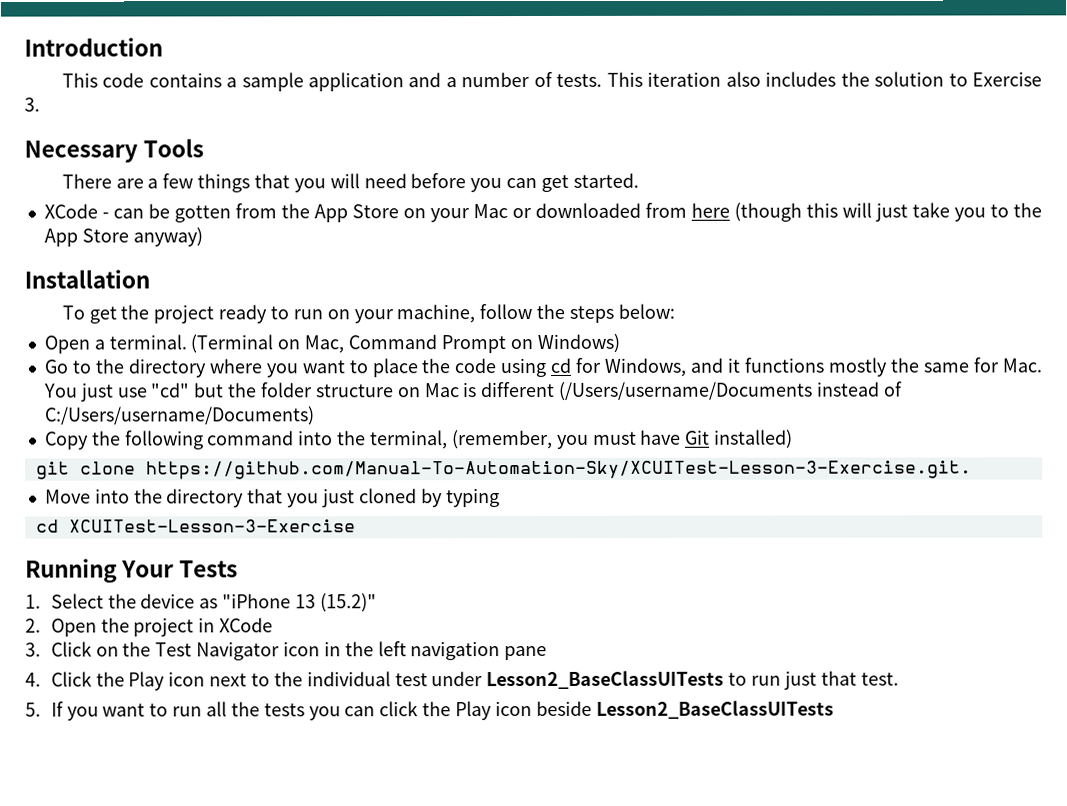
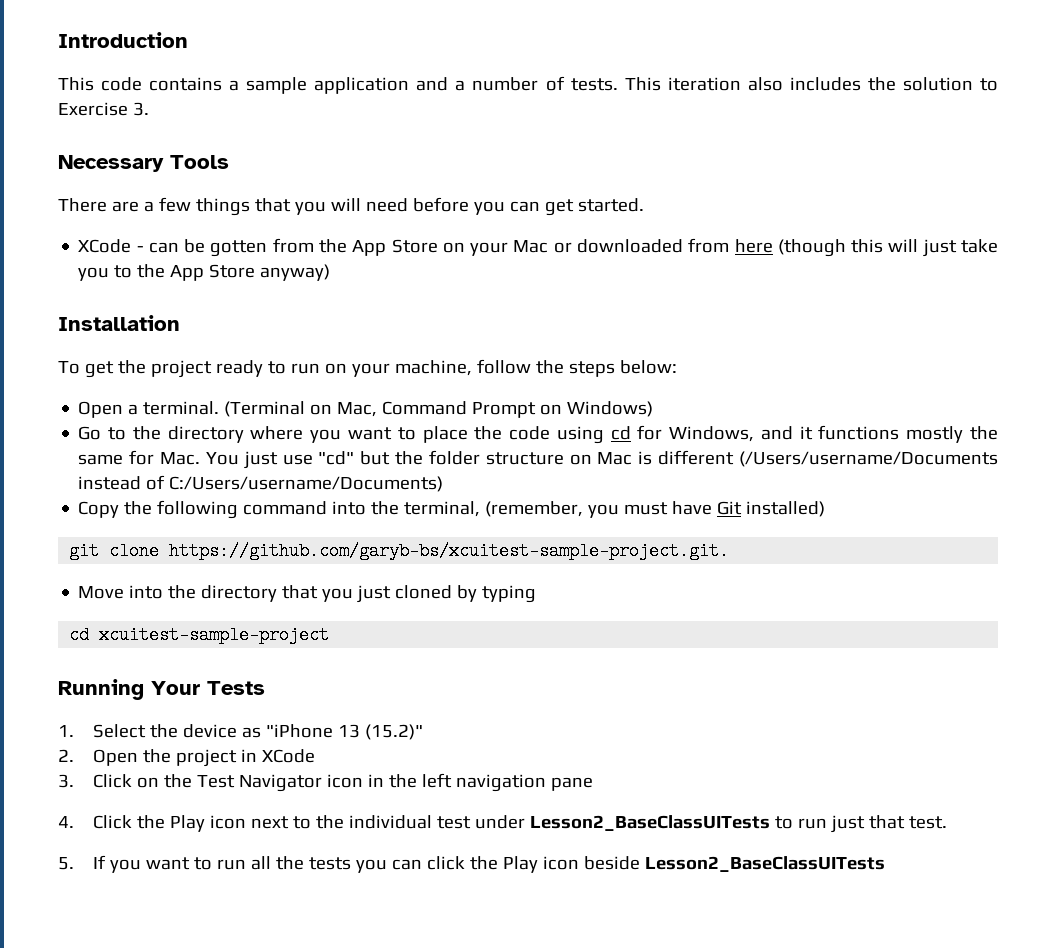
[145,460,972,480] https://github.com/Manual-To-Automation-Sky/XCUITest-Lesson-3-Exercise.git. -> [169,542,730,560] https://github.com/garyb-bs/xcuitest-sample-project.git.
[68,519,356,533] XCUITest-Lesson-3-Exercise -> [99,626,330,644] xcuitest-sample-project

